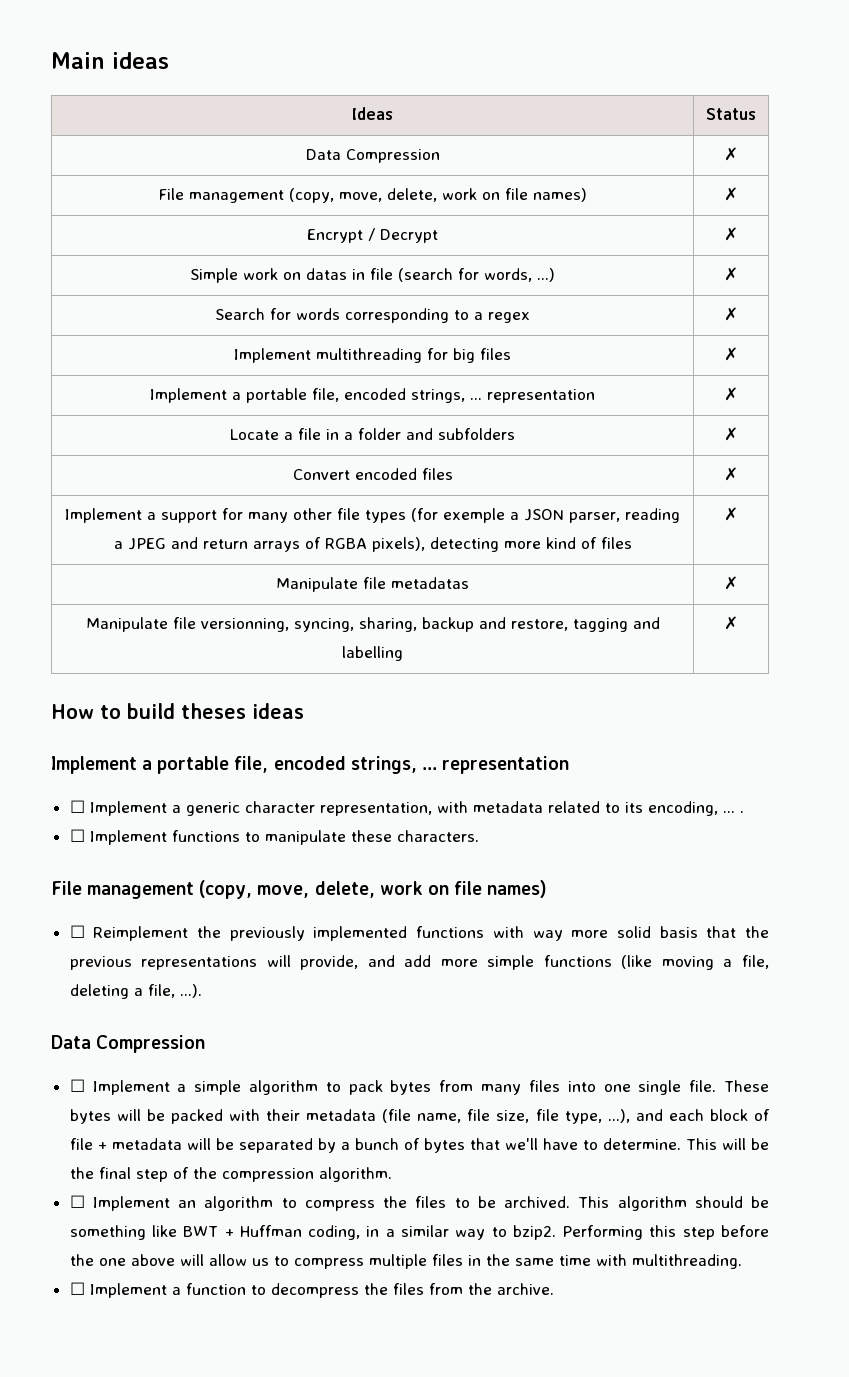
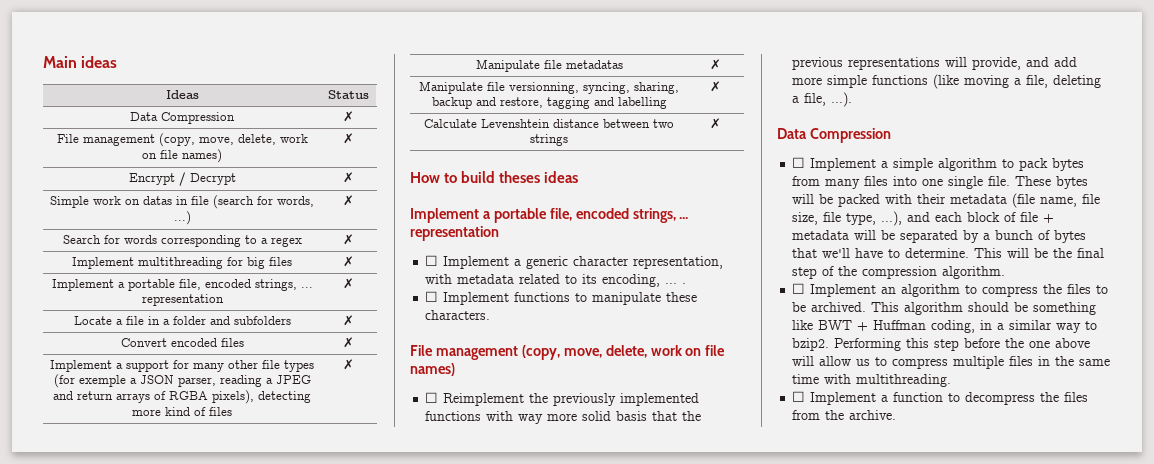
(738, 623) none -> [424,119,674,128] [530,134,568,146] [710,118,721,129] // Calculate Levenshtein distance between two strings | ✗

